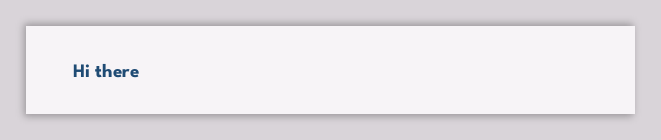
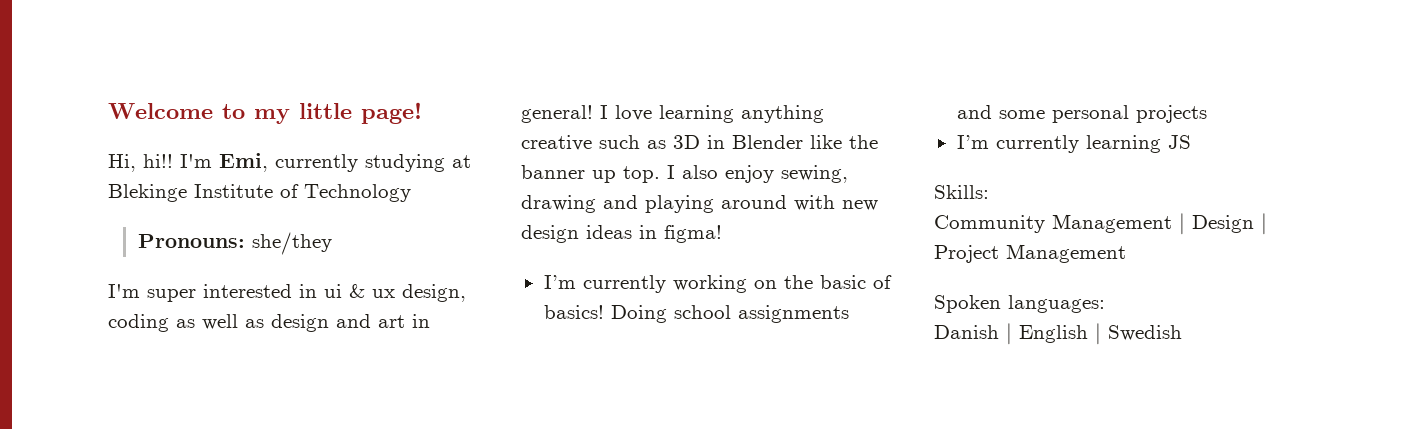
[73,63,140,78] Hi there -> [108,102,422,124] [108,153,471,172] [108,184,411,202] [137,232,332,255] [108,284,466,302] [108,314,430,332] [521,105,824,123] [521,135,878,151] [521,165,848,183] [521,195,878,213] [521,225,722,243] [543,275,892,293] [543,305,849,323] [956,105,1207,123] [956,135,1191,153] [934,185,989,199] [934,213,1267,235] [934,244,1126,263] [934,295,1105,313] [934,323,1182,345] Welcome to my little page! // Hi, hi!! I'm Emi, currently studying at Blekinge Institute of Technology // Pronouns: she/they // I'm super interested in ui & ux design, coding as well as design and art in general! I love learning anything creative such as 3D in Blender like the banner up top. I also enjoy sewing, drawing and playing around with new design ideas in figma! // I’m currently working on the basic of basics! Doing school assignments and some personal projects // I’m currently learning JS // Skills: // Community Management | Design | Project Management // Spoken languages: // Danish | English | Swedish

